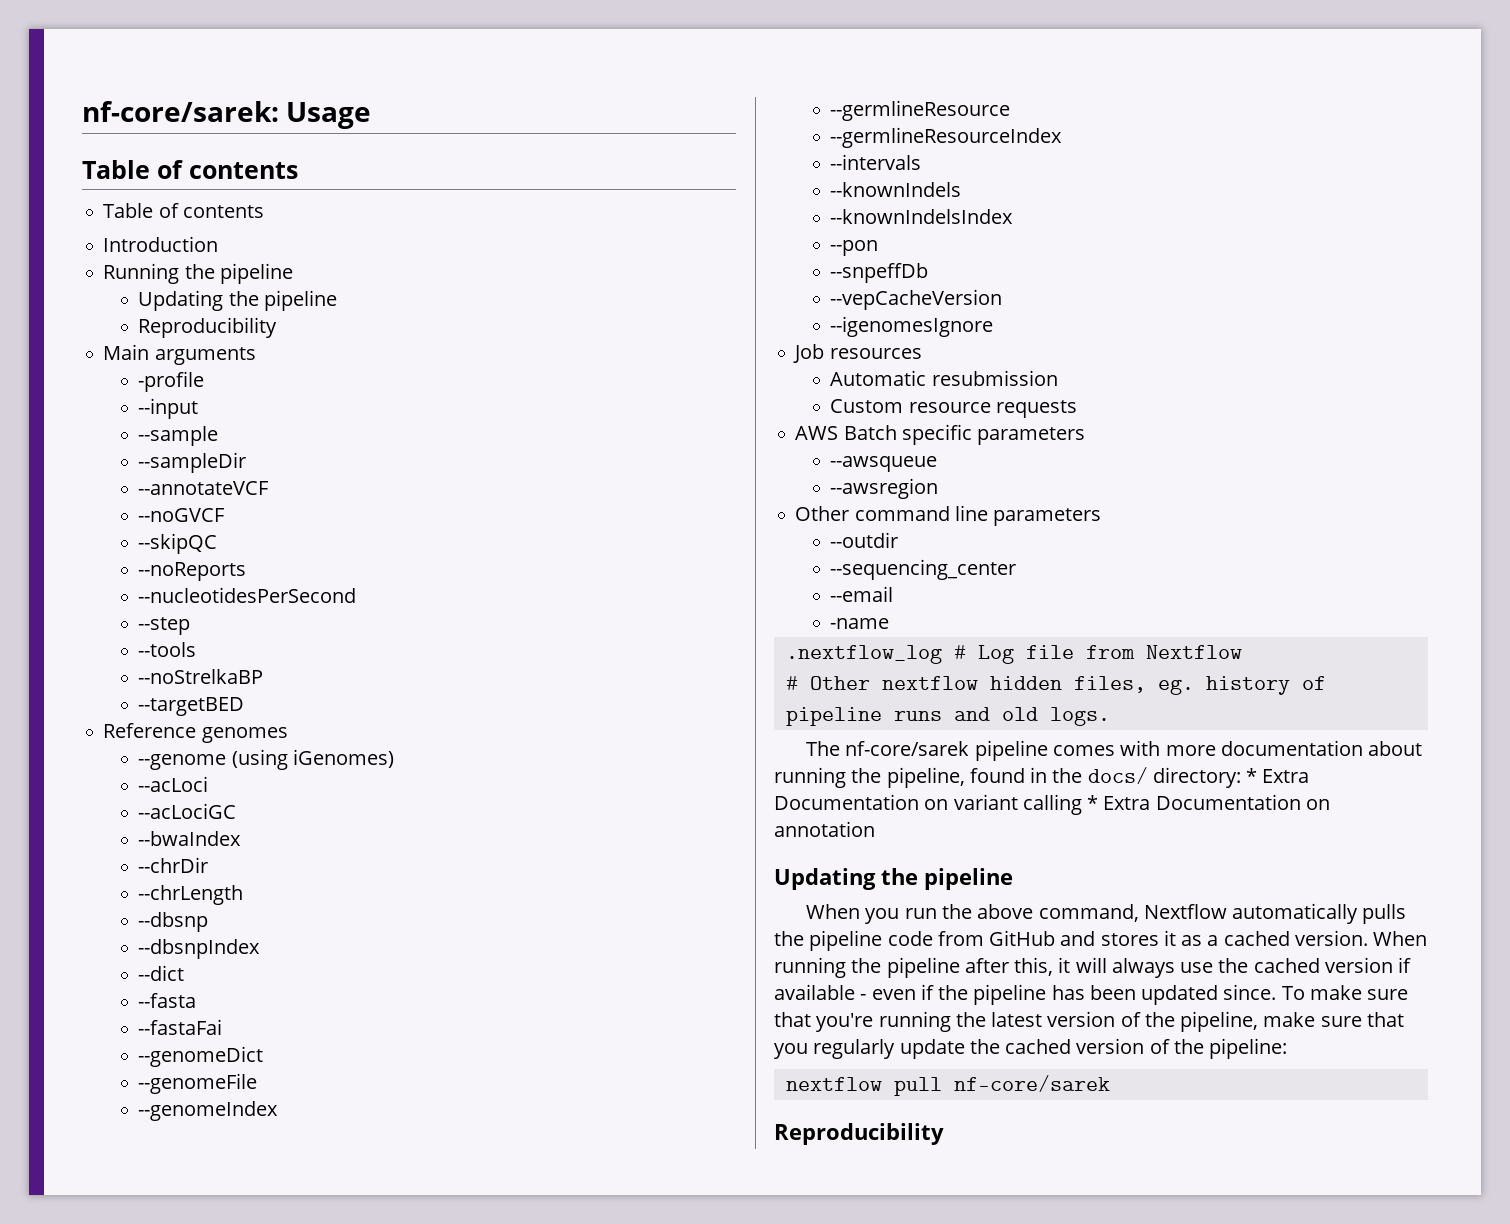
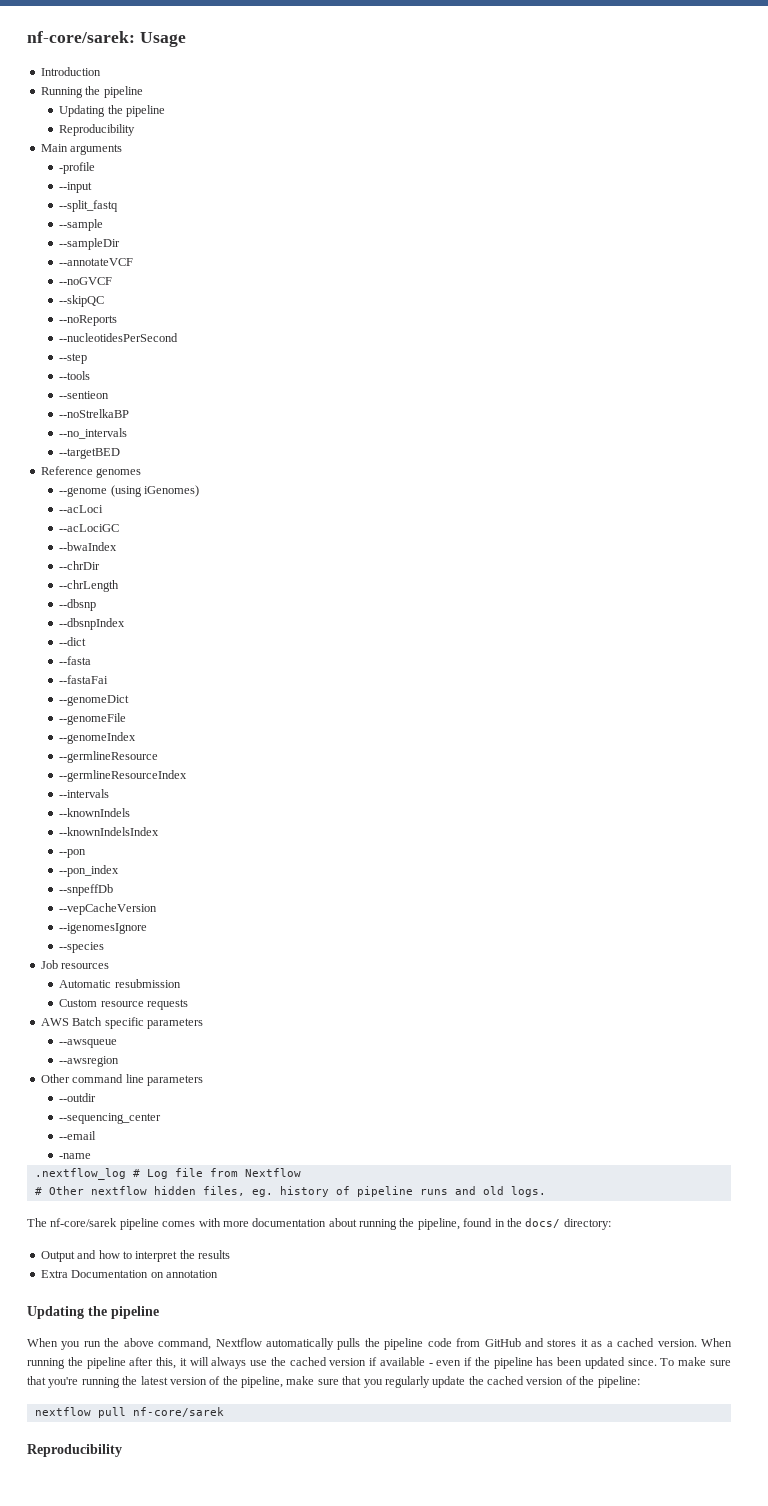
[82,160,298,179] [103,203,264,218] // Table of contents // Table of contents -> (186, 39) none
(199, 408) none -> [59,200,119,212] // --split_fastq
(197, 649) none -> [59,391,110,399] // --sentieon
(264, 676) none -> [59,428,128,439] // --no_intervals
(879, 248) none -> [59,865,120,877] // --pon_index
(994, 326) none -> [59,942,105,953] // --species
[1246,768,1310,783] [774,794,1099,815] * Extra Documentation on variant calling * -> [40,1250,230,1262] // Output and how to interpret the results //

